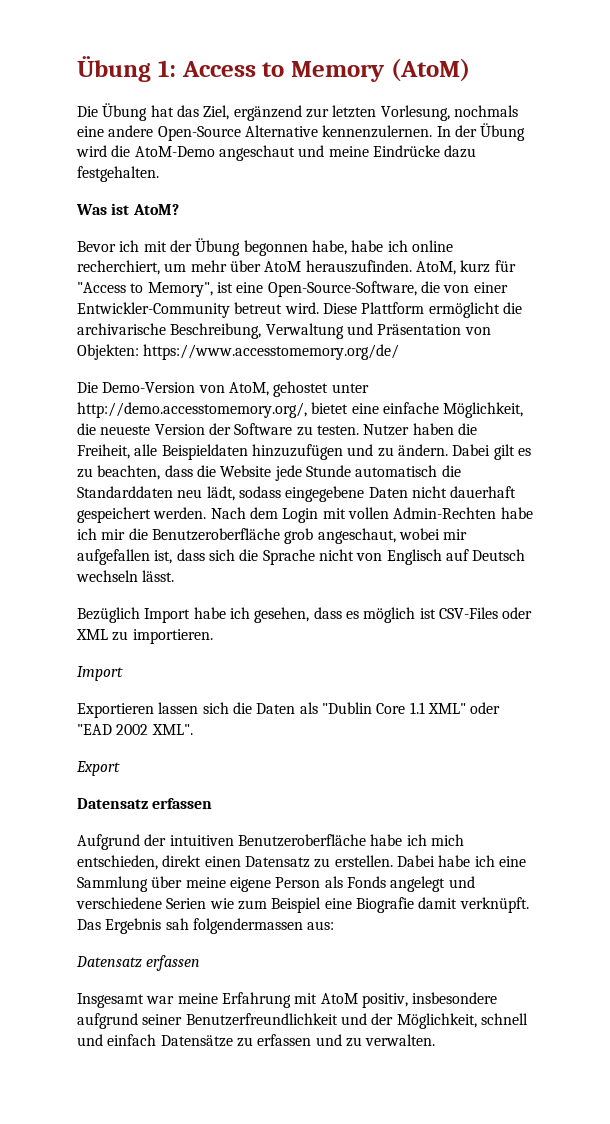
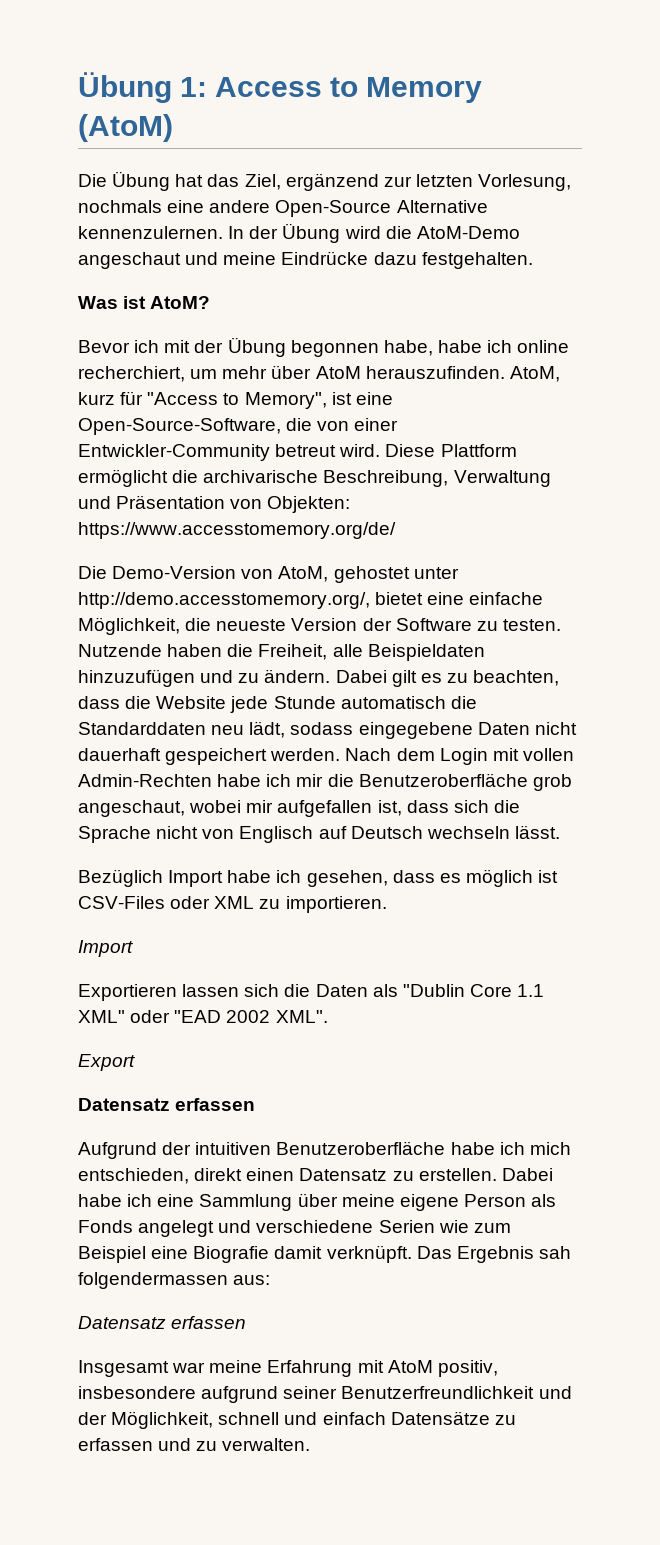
[363,424,410,436] Nutzer -> [78,644,162,657] Nutzende

